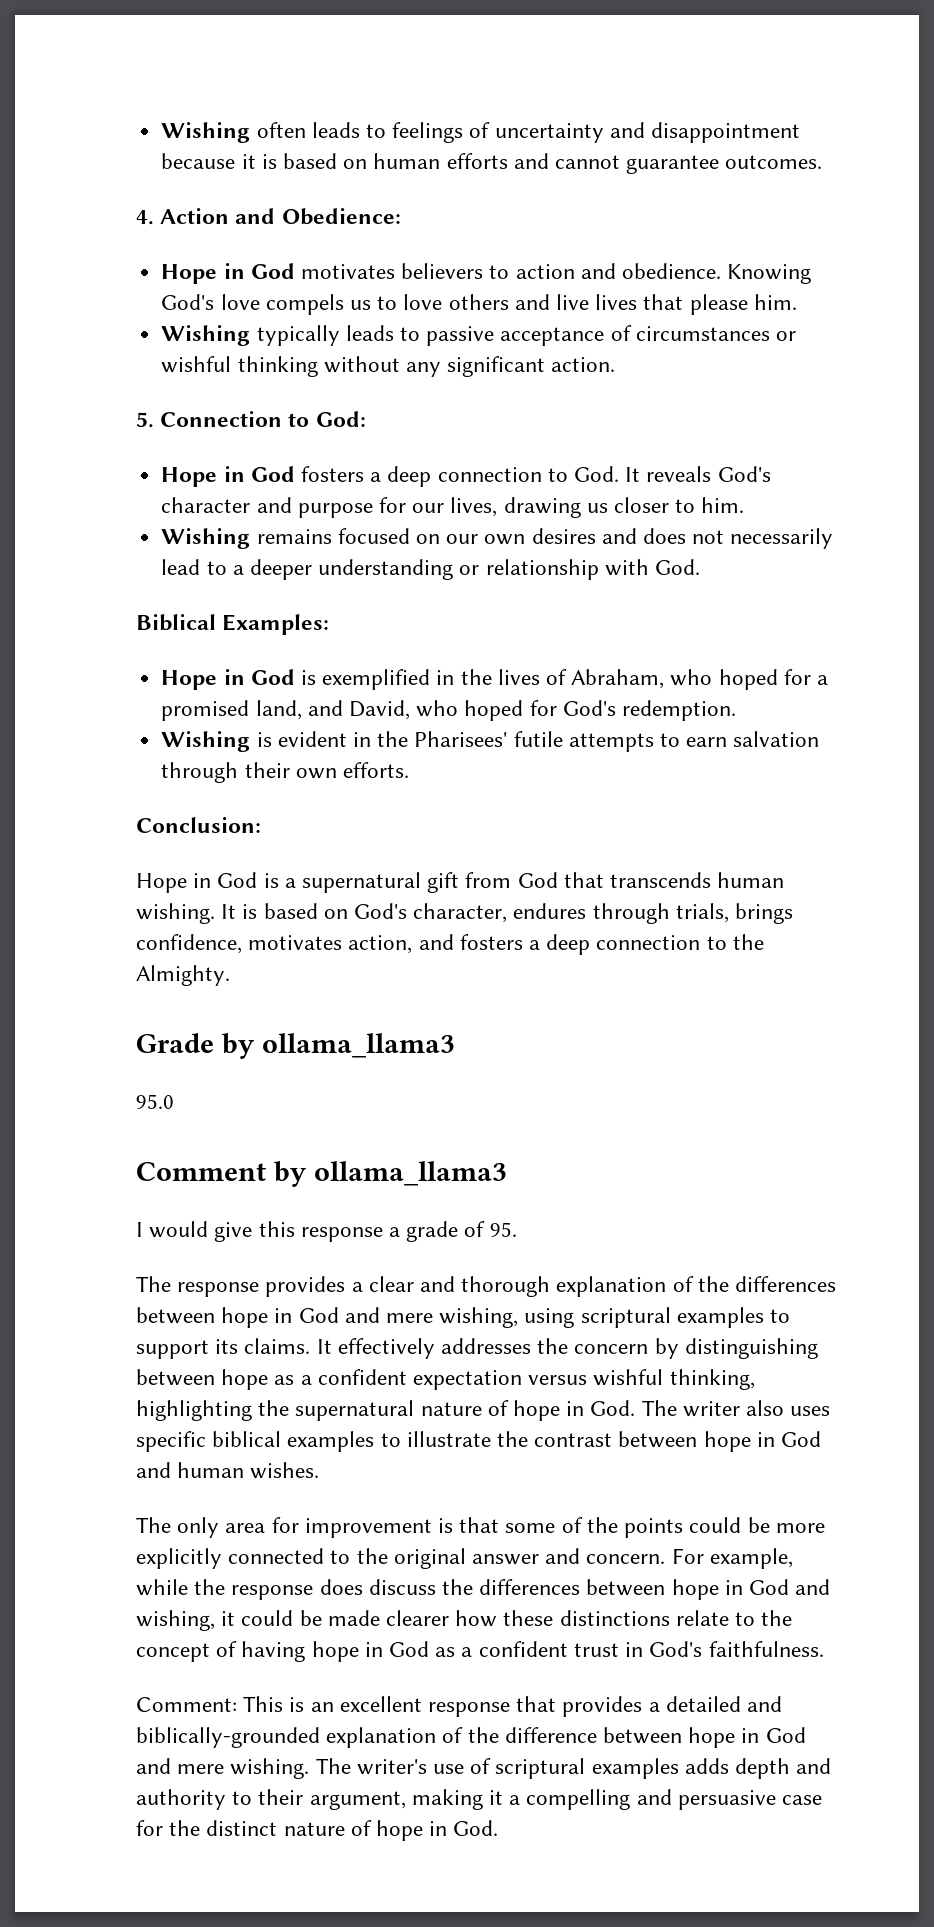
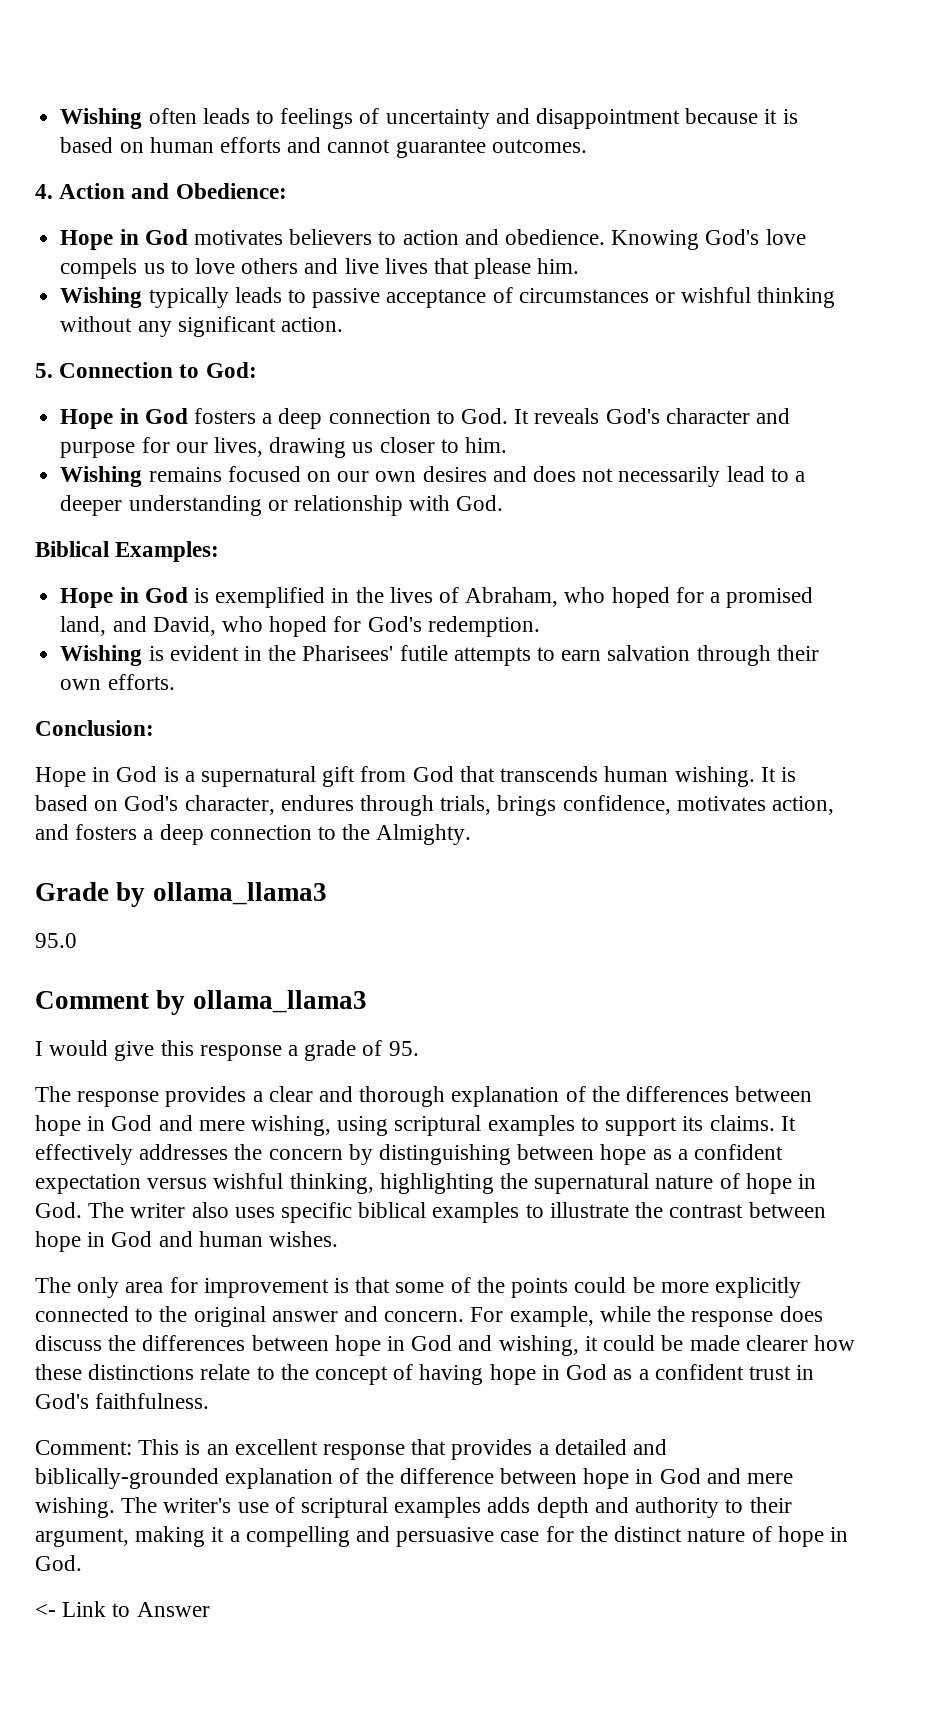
(499, 1828) none -> [35,1601,210,1617] // <- Link to Answer

